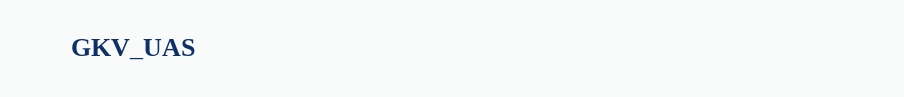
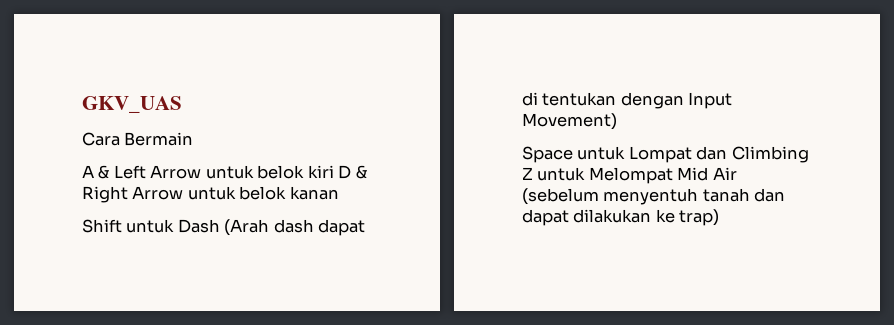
(195, 49) none -> [82,132,194,146] [82,165,367,179] [82,186,339,203] [82,219,366,236] [522,92,733,109] [522,113,617,130] [522,146,809,163] [522,167,737,184] [522,188,786,205] [522,209,720,226] // Cara Bermain // A & Left Arrow untuk belok kiri D & Right Arrow untuk belok kanan // Shift untuk Dash (Arah dash dapat di tentukan dengan Input Movement) // Space untuk Lompat dan Climbing Z untuk Melompat Mid Air (sebelum menyentuh tanah dan dapat dilakukan ke trap)

